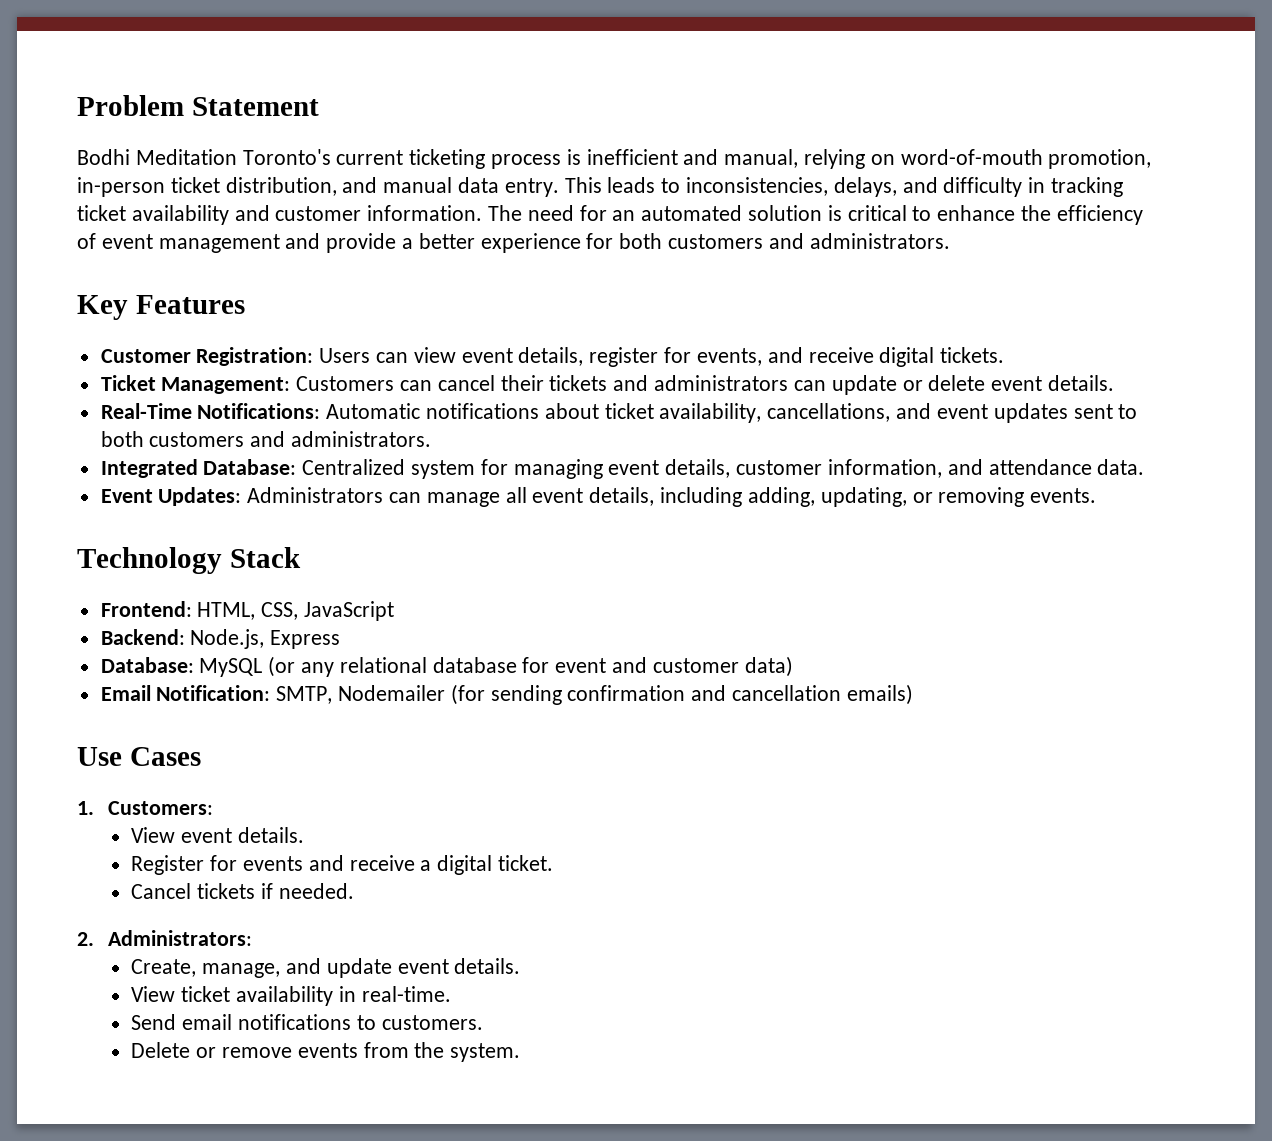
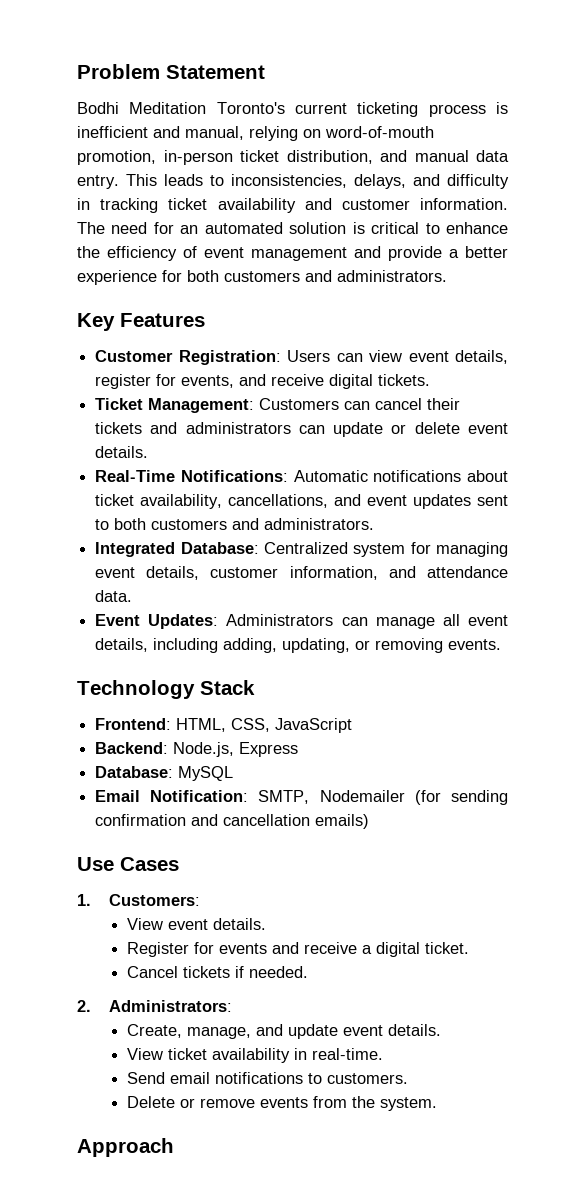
[268,656,793,677] (or any relational database for event and customer data) -> (234, 773) none
(521, 1052) none -> [77,1138,174,1157] // Approach

